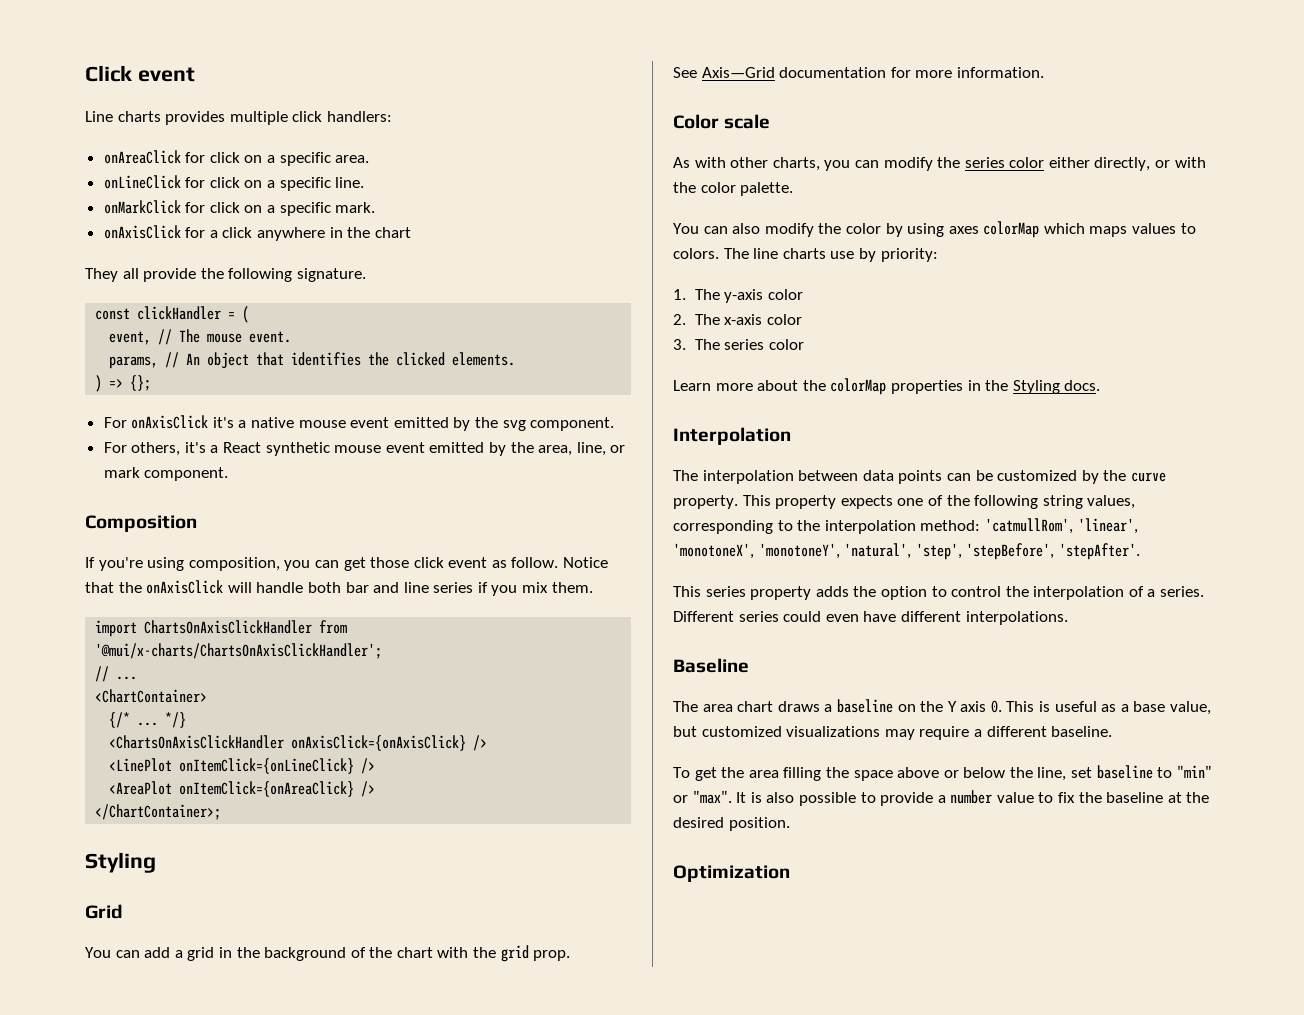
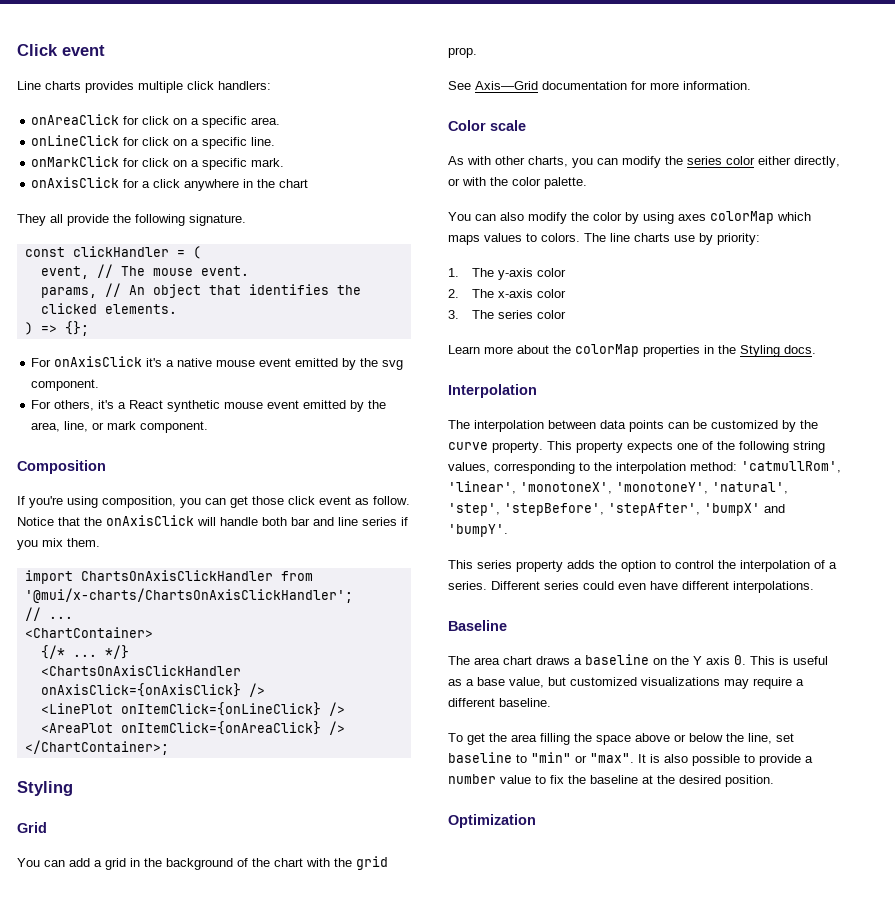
[1058,543,1140,560] 'stepAfter'. -> [608,503,785,516] [448,524,508,537] 'stepAfter', 'bumpX' and 'bumpY'.

